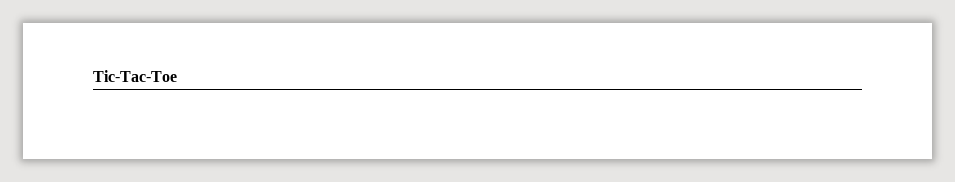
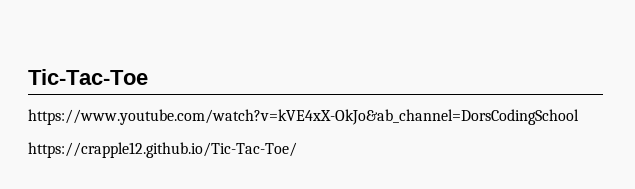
(177, 76) none -> [28,109,579,125] [28,142,297,158] // https://www.youtube.com/watch?v=kVE4xX-OkJo&ab_channel=DorsCodingSchool // https://crapple12.github.io/Tic-Tac-Toe/

